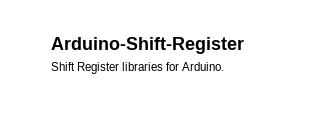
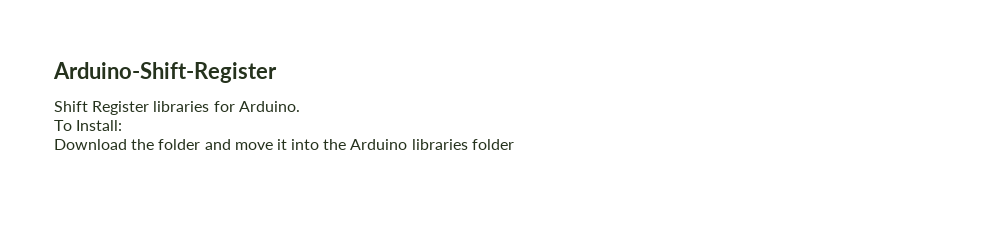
(225, 66) none -> [54,120,123,131] [54,139,514,150] // To Install: // Download the folder and move it into the Arduino libraries folder

